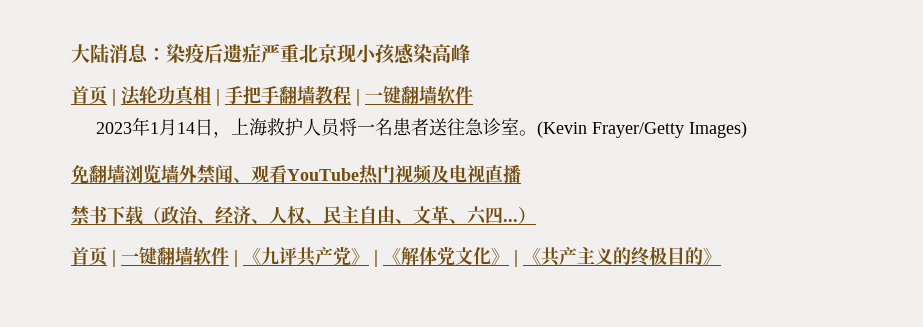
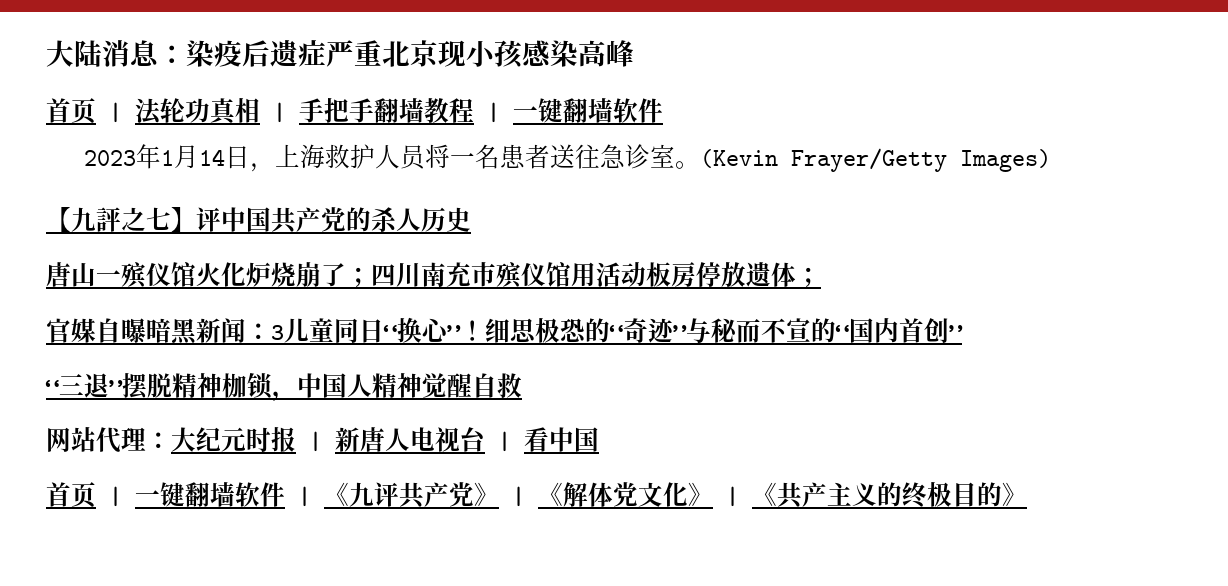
[71,164,521,185] [71,205,536,225] 免翻墙浏览墙外禁闻、观看YouTube热门视频及电视直播 // 禁书下载（政治、经济、人权、民主自由、文革、六四...） -> [46,207,471,234] [46,262,821,288] [46,317,963,345] [45,372,522,401] [46,427,599,453] 【九評之七】评中国共产党的杀人历史 // 唐山一殡仪馆火化炉烧崩了；四川南充市殡仪馆用活动板房停放遗体； // 官媒自曝暗黑新闻：3儿童同日“换心”！细思极恐的“奇迹”与秘而不宣的“国内首创” // “三退”摆脱精神枷锁，中国人精神觉醒自救 // 网站代理：大纪元时报 | 新唐人电视台 | 看中国

